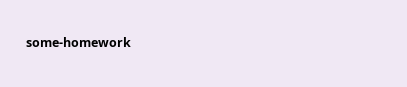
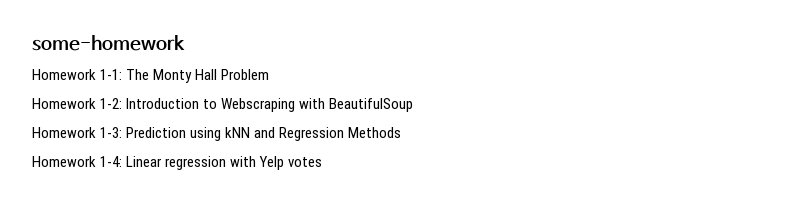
(131, 42) none -> [32,69,270,83] [32,98,414,112] [32,127,402,141] [32,156,323,170] // Homework 1-1: The Monty Hall Problem // Homework 1-2: Introduction to Webscraping with BeautifulSoup // Homework 1-3: Prediction using kNN and Regression Methods // Homework 1-4: Linear regression with Yelp votes

